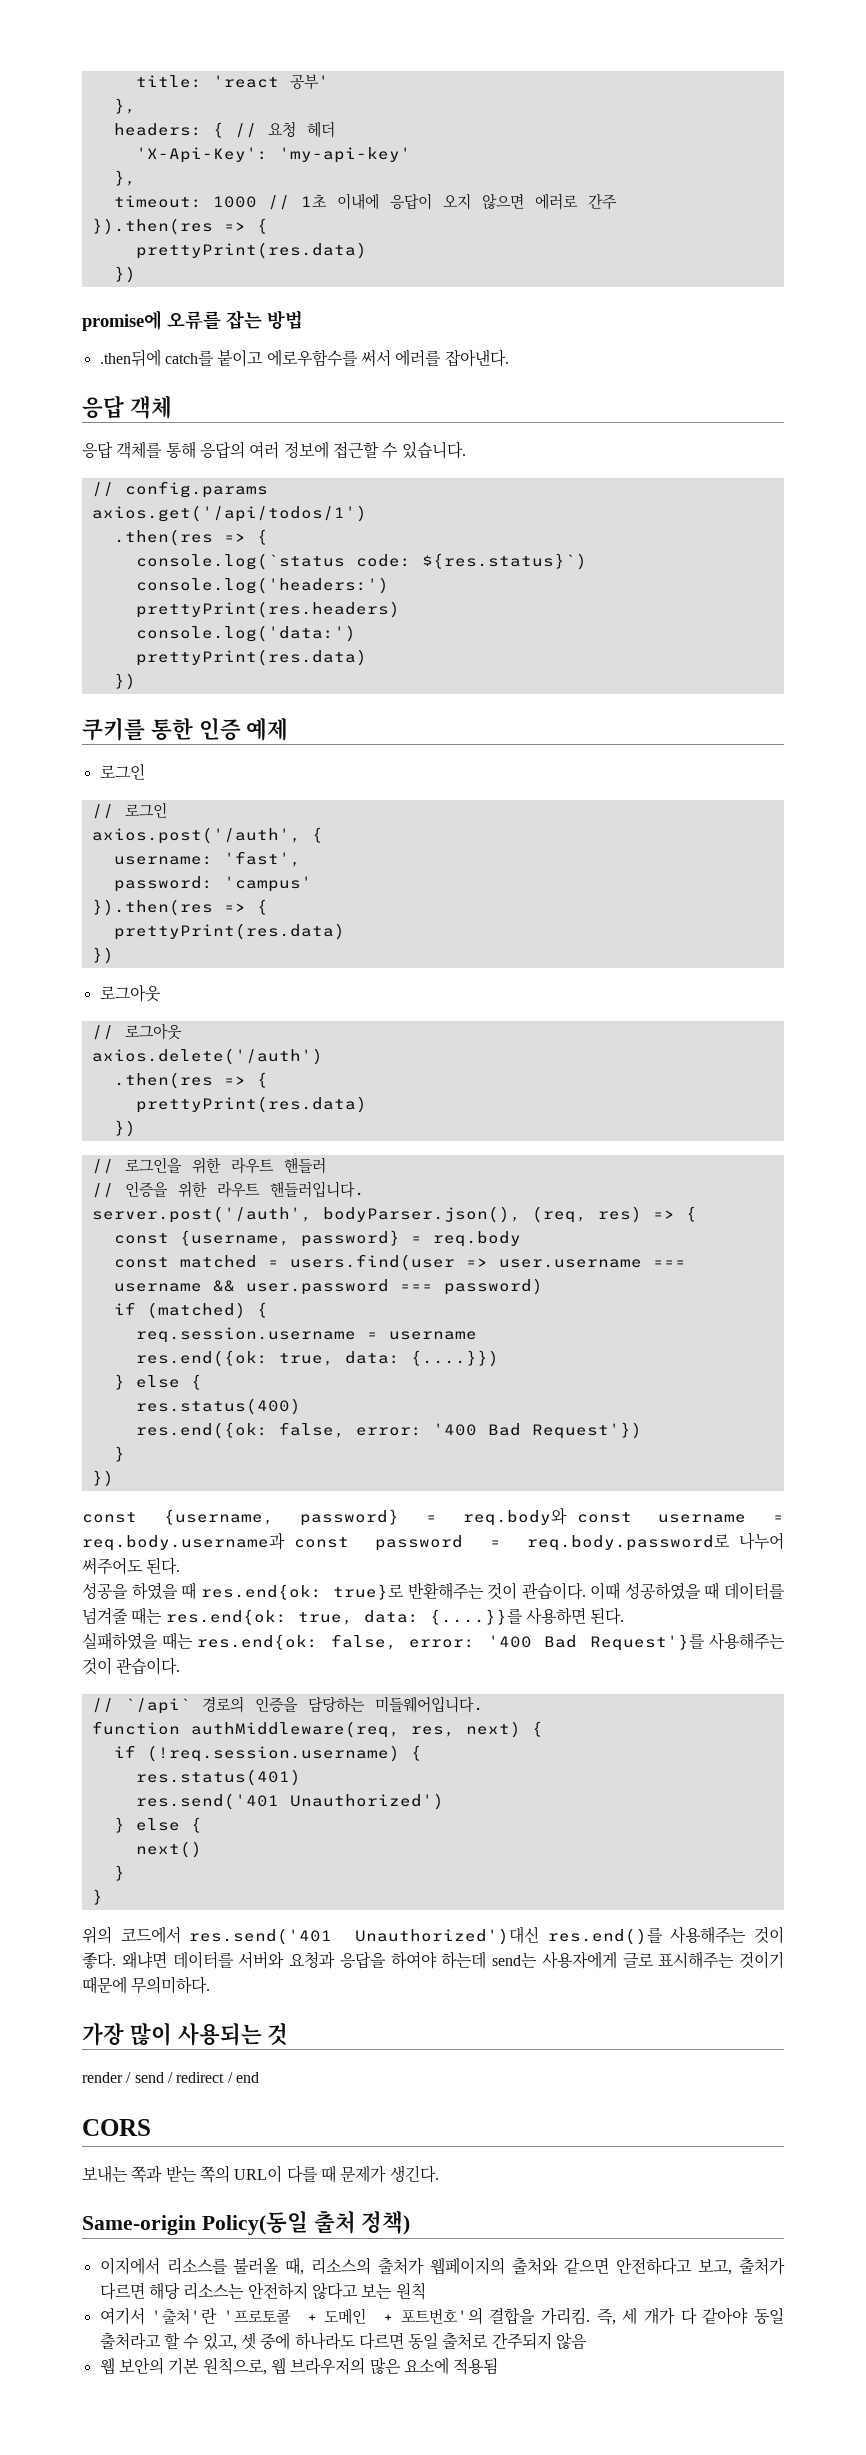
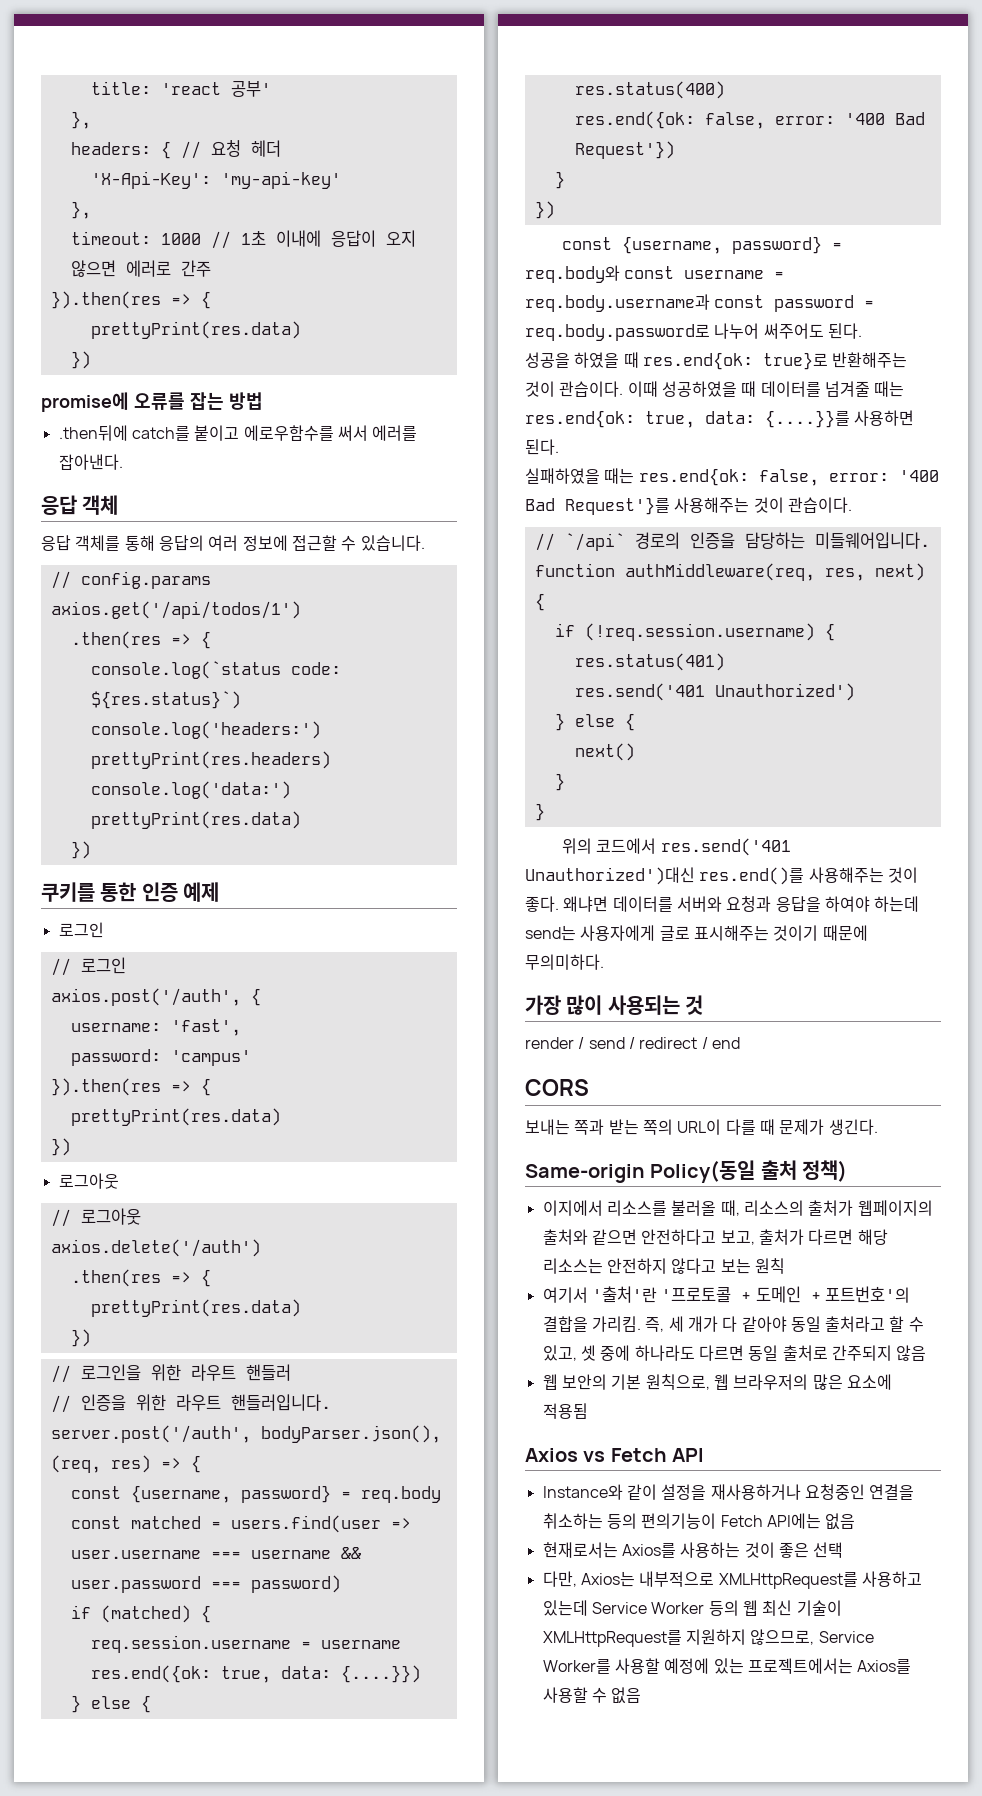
(499, 2366) none -> [525,1448,705,1462] [542,1484,915,1500] [542,1513,856,1530] [542,1542,844,1558] [542,1571,922,1589] [542,1600,842,1616] [542,1629,874,1647] [542,1658,912,1674] [542,1687,642,1704] // Axios vs Fetch API // Instance와 같이 설정을 재사용하거나 요청중인 연결을 취소하는 등의 편의기능이 Fetch API에는 없음 // 현재로서는 Axios를 사용하는 것이 좋은 선택 // 다만, Axios는 내부적으로 XMLHttpRequest를 사용하고 있는데 Service Worker 등의 웹 최신 기술이 XMLHttpRequest를 지원하지 않으므로, Service Worker를 사용할 예정에 있는 프로젝트에서는 Axios를 사용할 수 없음

